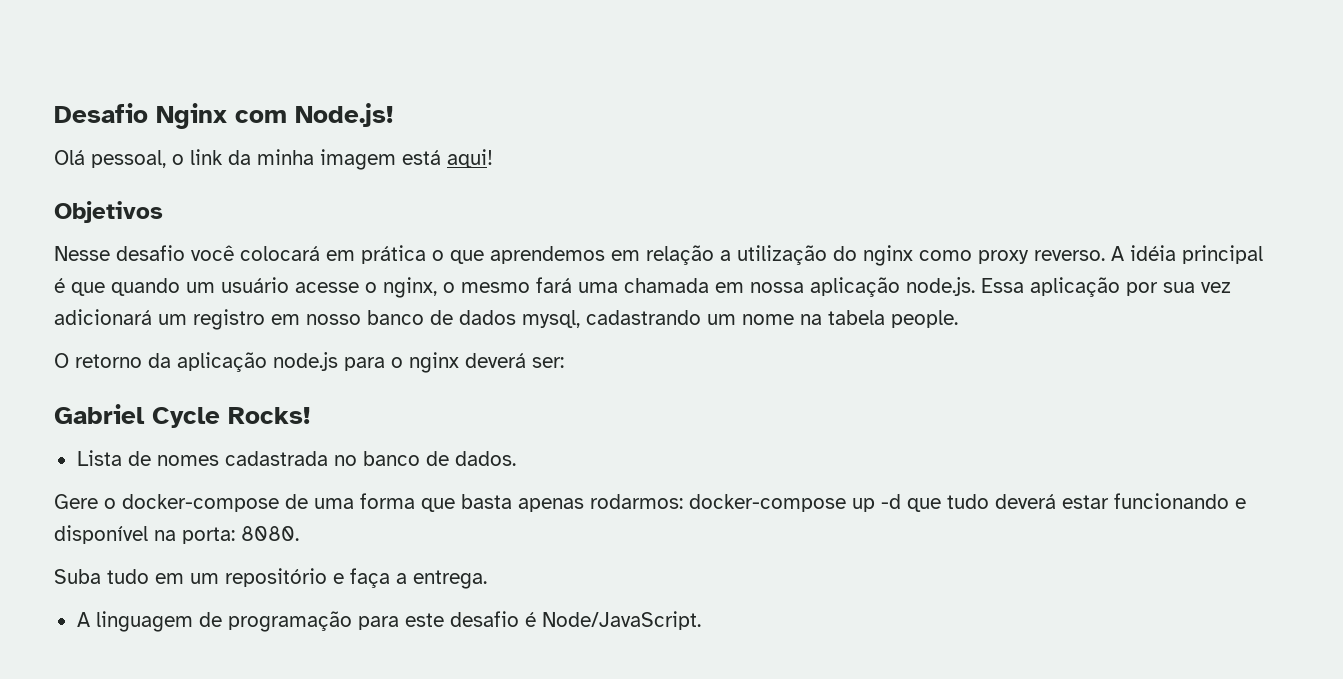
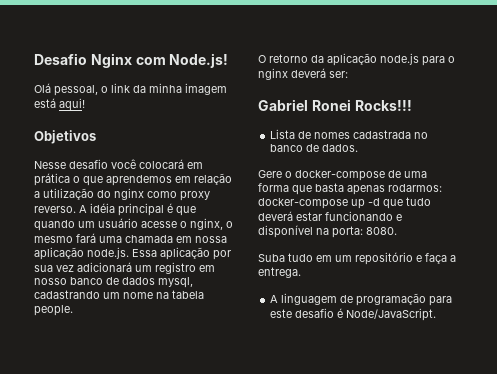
[152,407,310,428] Cycle Rocks! -> [311,99,412,111] Ronei Rocks!!!

